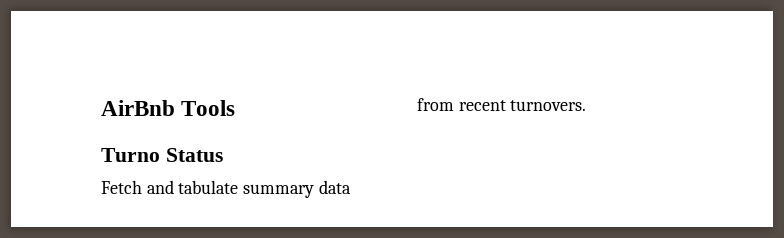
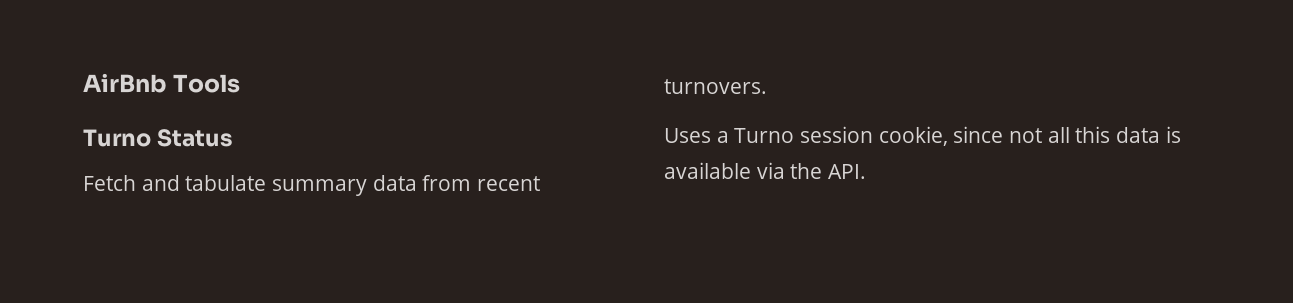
(587, 105) none -> [664,126,1181,146] [664,162,867,179] // Uses a Turno session cookie, since not all this data is available via the API.

